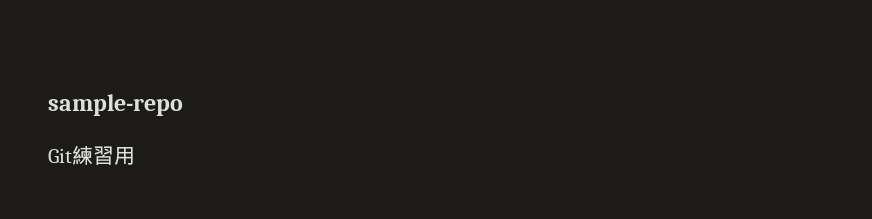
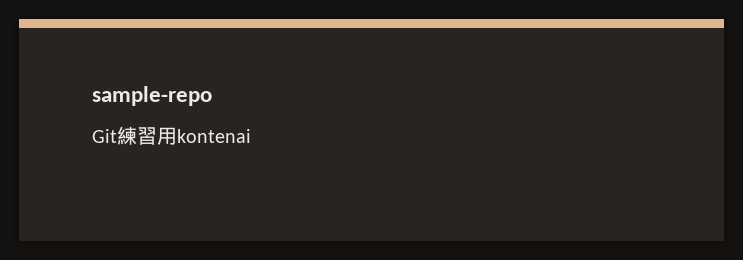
(135, 156) none -> [177,129,251,143] kontenai

